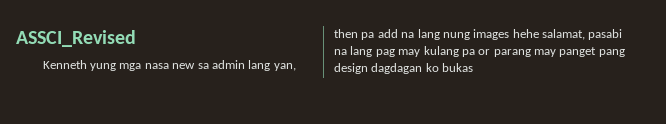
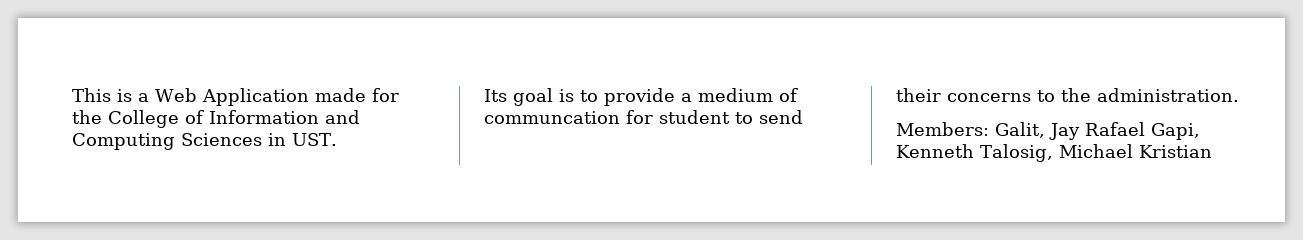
[16,30,136,47] [42,60,296,71] [334,29,623,40] [334,46,625,57] [334,63,474,74] ASSCI_Revised // Kenneth yung mga nasa new sa admin lang yan, then pa add na lang nung images hehe salamat, pasabi na lang pag may kulang pa or parang may panget pang design dagdagan ko bukas -> [72,88,399,106] [72,110,360,128] [72,133,337,150] [484,88,798,106] [484,110,803,124] [896,88,1239,102] [896,122,1200,140] [896,144,1212,162] This is a Web Application made for the College of Information and Computing Sciences in UST. // Its goal is to provide a medium of communcation for student to send their concerns to the administration. // Members: Galit, Jay Rafael Gapi, Kenneth Talosig, Michael Kristian

